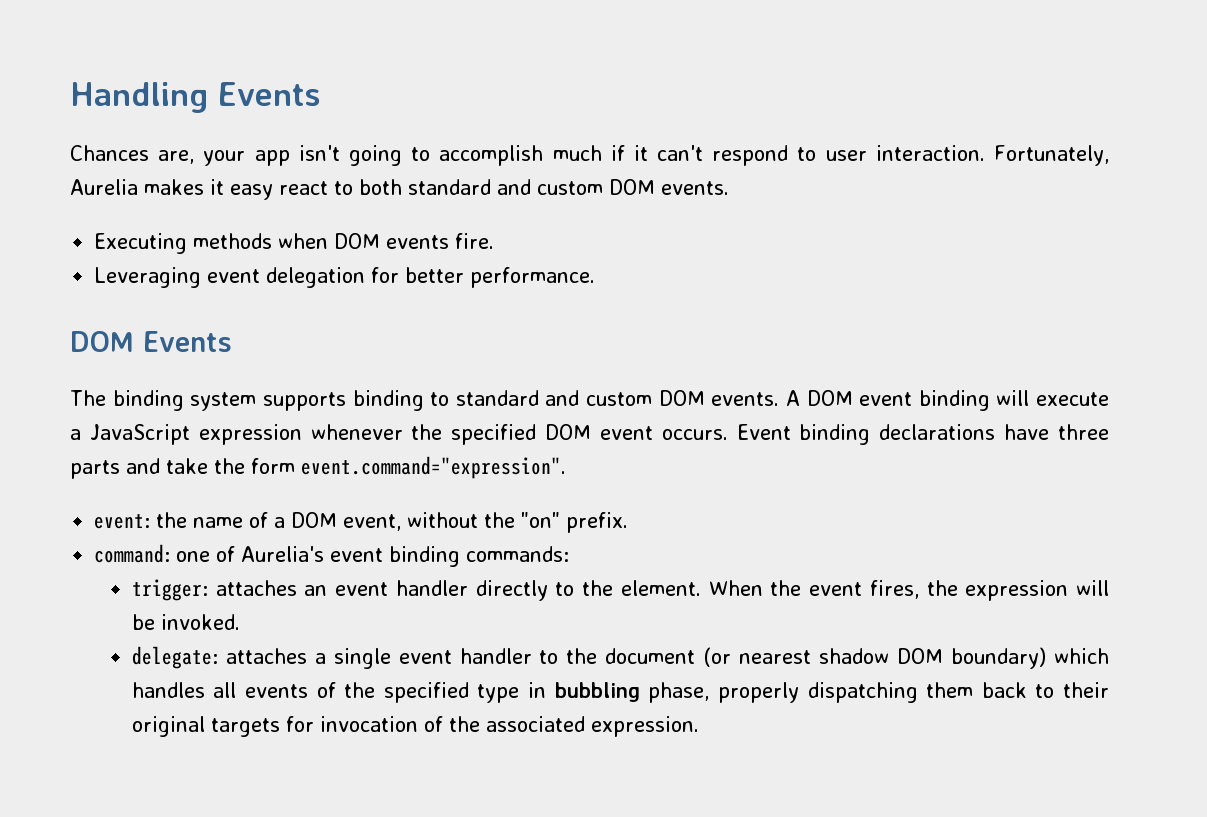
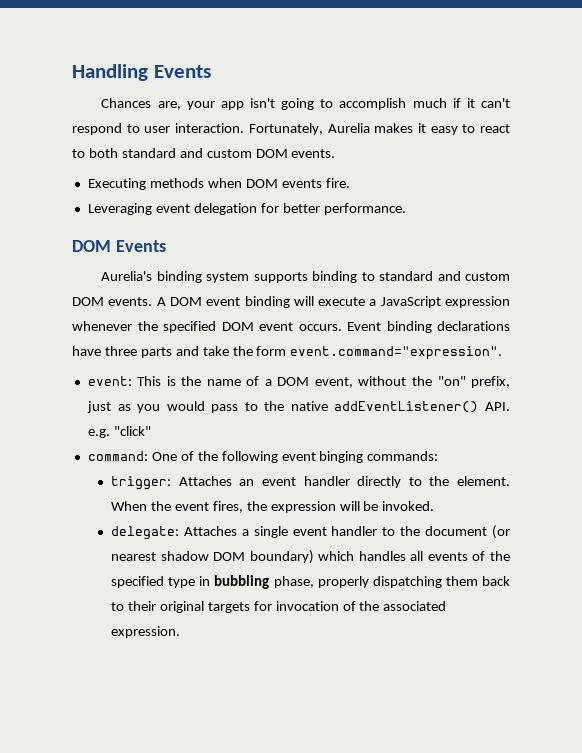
(273, 192) none -> [462,124,476,133] to
[70,390,106,406] The -> [101,271,153,281] Aurelia's
(151, 521) none -> [137,376,176,386] This is
[566,512,629,533] [94,544,461,567] prefix. // command: one of Aurelia's event binding -> [470,376,510,388] [86,401,510,413] [87,426,151,438] [87,451,364,463] prefix, just as you would pass to the native addEventListener() API. e.g. "click" // command: One of the following event binging
[215,580,297,596] attaches -> [178,476,232,486] Attaches
[225,648,307,664] attaches -> [183,526,237,536] Attaches

